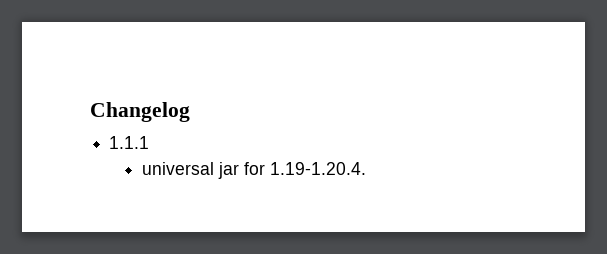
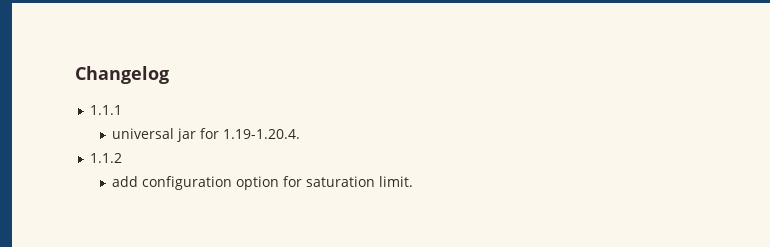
(366, 168) none -> [90,153,123,163] [112,176,414,190] // 1.1.2 // add configuration option for saturation limit.

